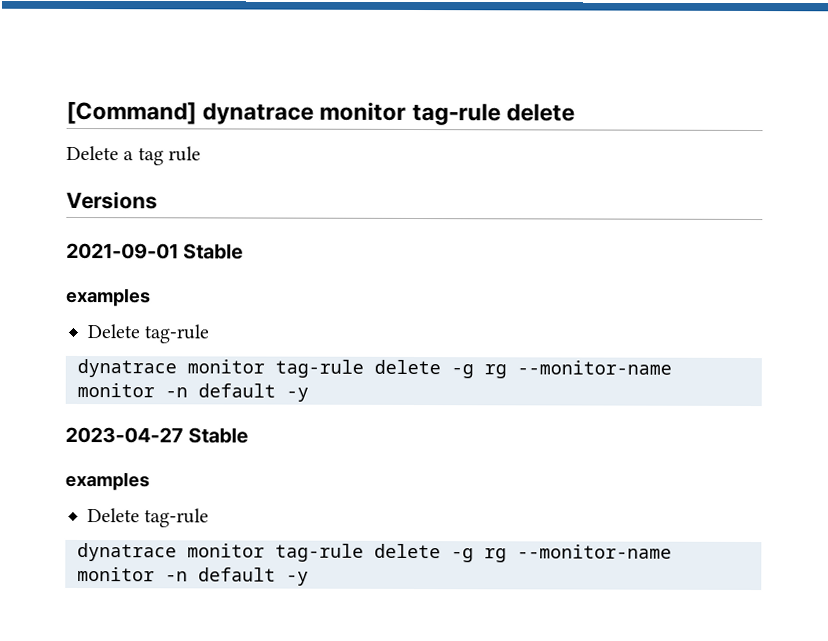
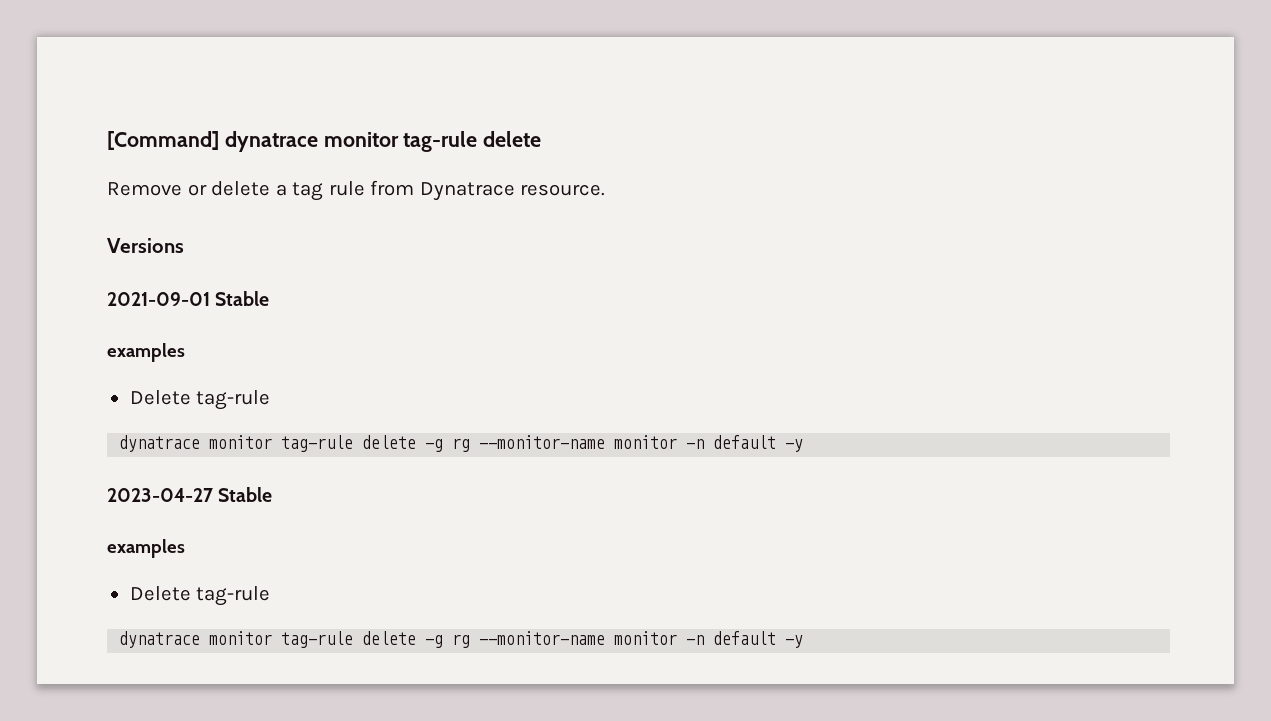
[66,145,119,161] Delete -> [107,181,271,196] Remove or delete
(202, 154) none -> [370,180,606,201] from Dynatrace resource.

